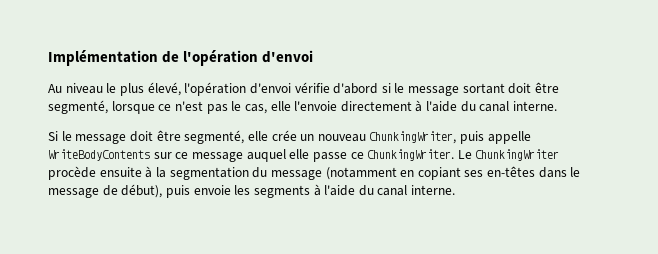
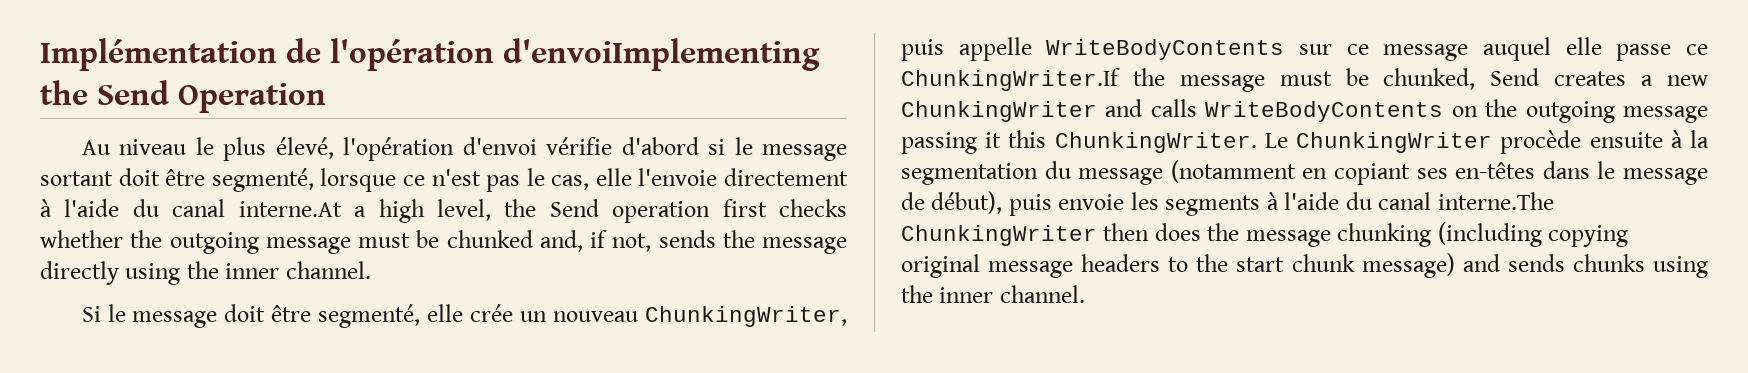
[262,50,314,63] d'envoi -> [503,38,820,71] [40,80,326,113] d'envoiImplementing the Send Operation
[513,101,558,111] interne. -> [238,199,847,223] [40,230,847,254] [40,261,371,285] interne.At a high level, the Send operation first checks whether the outgoing message must be chunked and, if not, sends the message directly using the inner channel.
(364, 155) none -> [901,68,1708,92] [901,99,1708,123] [901,130,1047,154] ChunkingWriter.If the message must be chunked, Send creates a new ChunkingWriter and calls WriteBodyContents on the outgoing message passing it this
[411,185,456,195] interne. -> [1437,192,1554,210] [901,222,1629,247] [901,253,1708,278] [901,285,1085,303] interne.The ChunkingWriter then does the message chunking (including copying original message headers to the start chunk message) and sends chunks using the inner channel.

